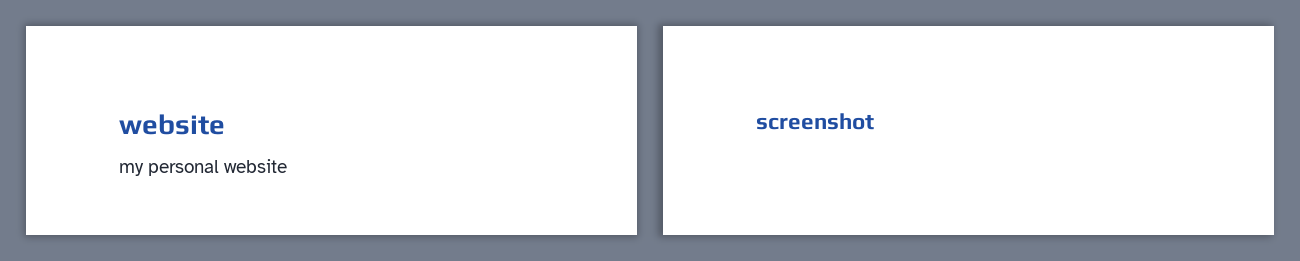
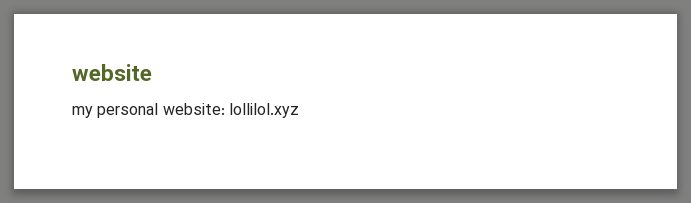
[224,159,288,173] [756,113,874,130] website // screenshot -> [162,103,299,118] website: lollilol.xyz

